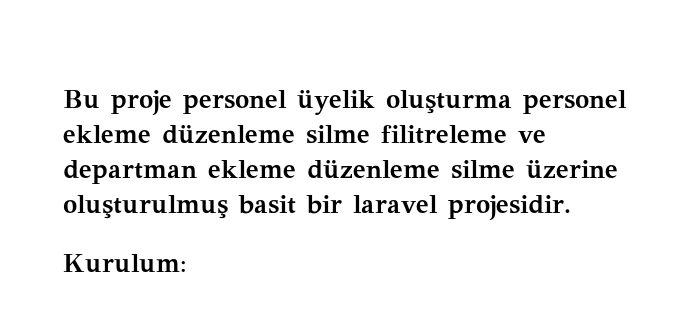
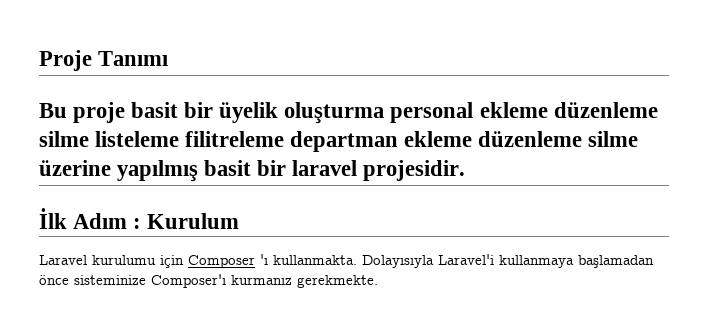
[63,90,287,115] Bu proje personel -> [39,50,169,71] [39,102,214,123] Proje Tanımı // Bu proje basit bir
[523,90,627,114] [63,125,546,144] personel ekleme düzenleme silme filitreleme ve -> [390,102,658,123] [39,131,285,147] personal ekleme düzenleme silme listeleme filitreleme
[63,195,228,219] oluşturulmuş -> [117,160,199,182] yapılmış
[63,254,187,273] Kurulum: -> [39,208,240,229] [39,254,654,268] [39,274,378,288] İlk Adım : Kurulum // Laravel kurulumu için Composer 'ı kullanmakta. Dolayısıyla Laravel'i kullanmaya başlamadan önce sisteminize Composer'ı kurmanız gerekmekte.

